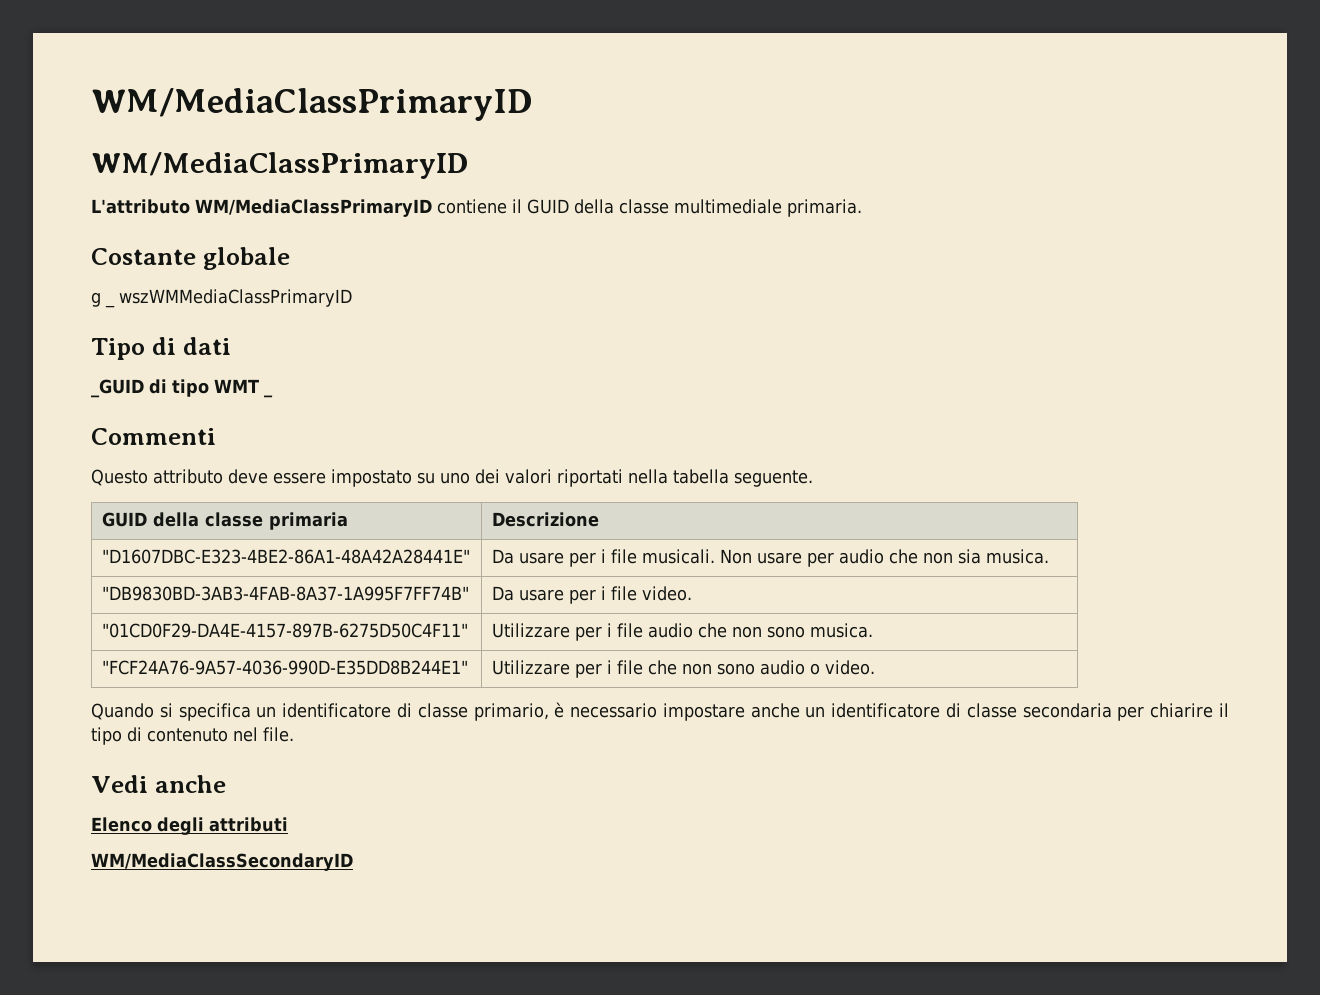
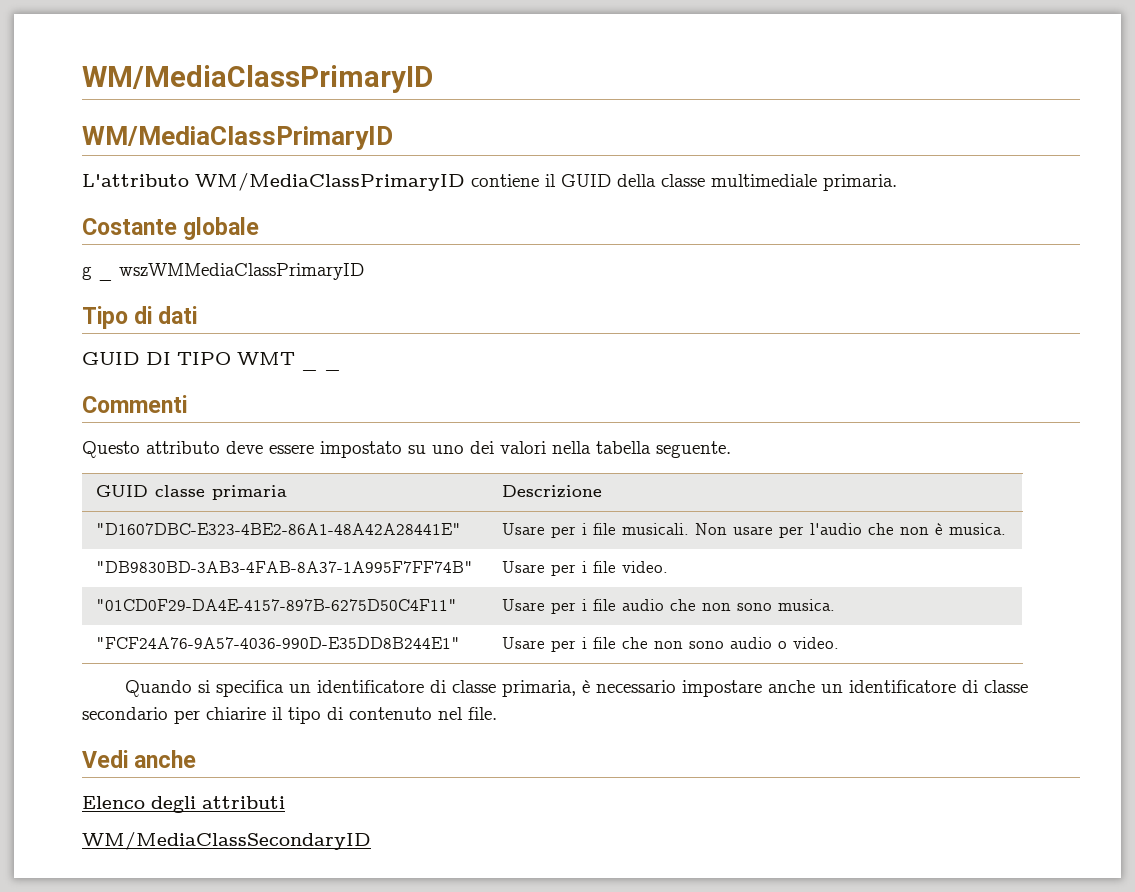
[91,379,209,398] _GUID di tipo -> [82,352,231,365] GUID DI TIPO
(273, 395) none -> [324,365,341,371] _
[557,469,623,487] riportati -> (546, 447) none
[152,512,199,527] della -> (149, 491) none
[491,549,564,564] Da usare -> [502,523,546,535] Usare
[838,549,981,564] audio che non sia -> [810,523,944,535] l'audio che non è
[491,586,564,601] Da usare -> [502,561,546,573] Usare
[491,623,570,638] Utilizzare -> [502,599,546,611] Usare
[491,660,570,675] Utilizzare -> [502,637,546,649] Usare
[473,703,549,721] primario, -> [501,680,576,697] primaria,
[1022,703,1112,718] secondaria -> [82,707,168,720] secondario

